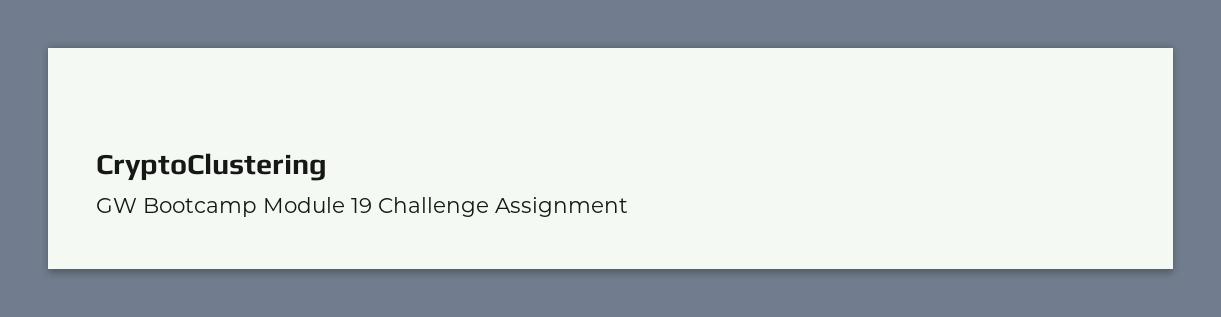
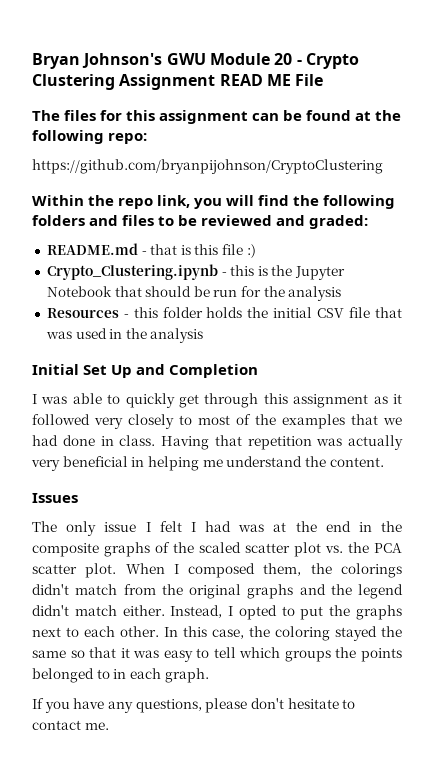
[96,153,327,181] [96,197,628,217] CryptoClustering // GW Bootcamp Module 19 Challenge Assignment -> [32,53,359,69] [32,74,324,90] [32,110,402,124] [32,130,148,144] [32,159,383,174] [32,195,396,209] [32,215,369,229] [46,243,256,258] [46,264,346,280] [46,286,342,301] [46,307,403,318] [45,328,204,343] [32,364,259,378] [32,393,402,408] [32,414,402,429] [32,435,403,450] [31,456,384,471] [32,493,78,503] [32,521,403,536] [32,542,402,557] [32,563,402,578] [32,584,403,599] [32,605,402,620] [32,626,402,641] [32,647,402,662] [32,668,209,683] [32,698,356,713] [32,720,109,730] Bryan Johnson's GWU Module 20 - Crypto Clustering Assignment READ ME File // The files for this assignment can be found at the following repo: // https://github.com/bryanpijohnson/CryptoClustering // Within the repo link, you will find the following folders and files to be reviewed and graded: // README.md - that is this file :) // Crypto_Clustering.ipynb - this is the Jupyter Notebook that should be run for the analysis // Resources - this folder holds the initial CSV file that was used in the analysis // Initial Set Up and Completion // I was able to quickly get through this assignment as it followed very closely to most of the examples that we had done in class. Having that repetition was actually very beneficial in helping me understand the content. // Issues // The only issue I felt I had was at the end in the composite graphs of the scaled scatter plot vs. the PCA scatter plot. When I composed them, the colorings didn't match from the original graphs and the legend didn't match either. Instead, I opted to put the graphs next to each other. In this case, the coloring stayed the same so that it was easy to tell which groups the points belonged to in each graph. // If you have any questions, please don't hesitate to contact me.

